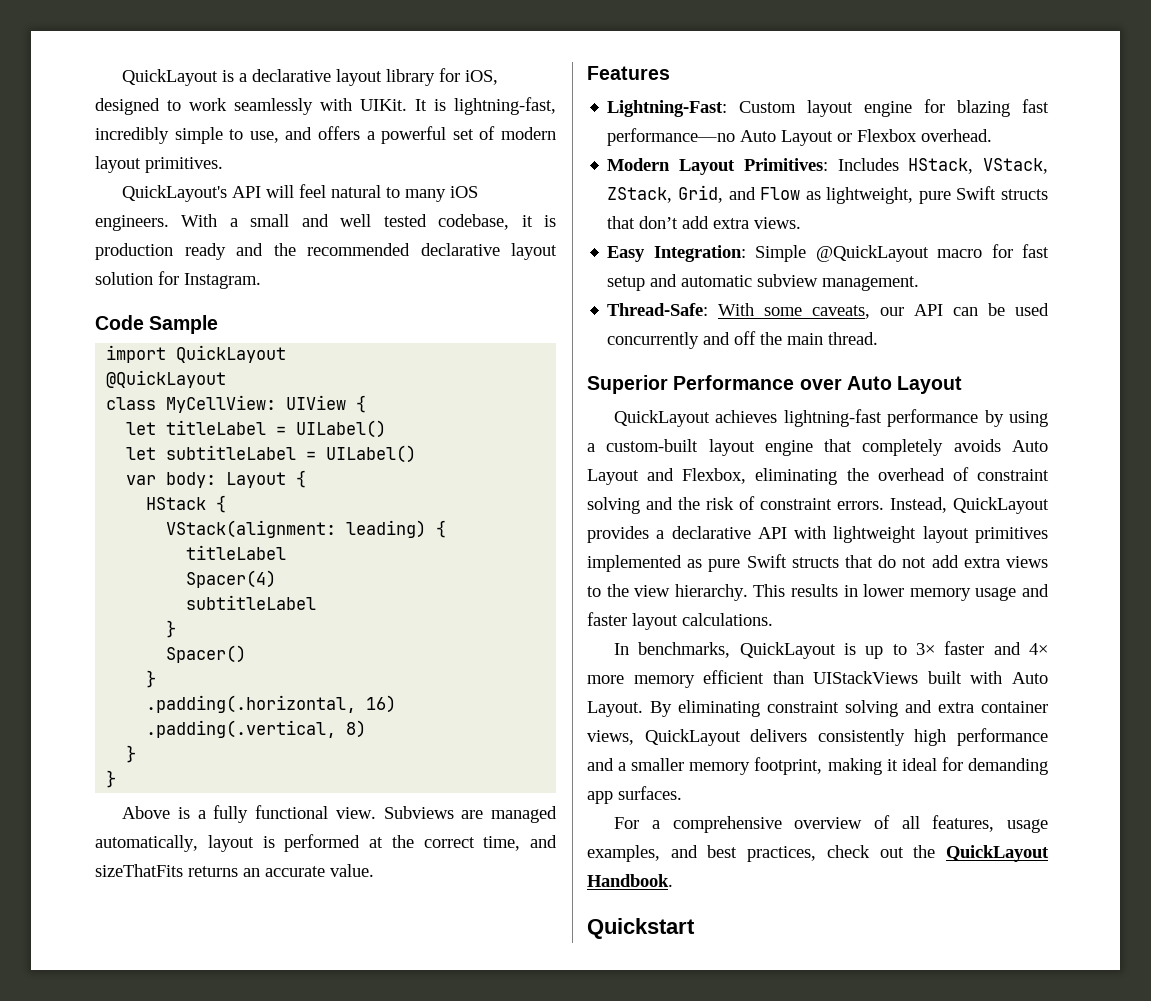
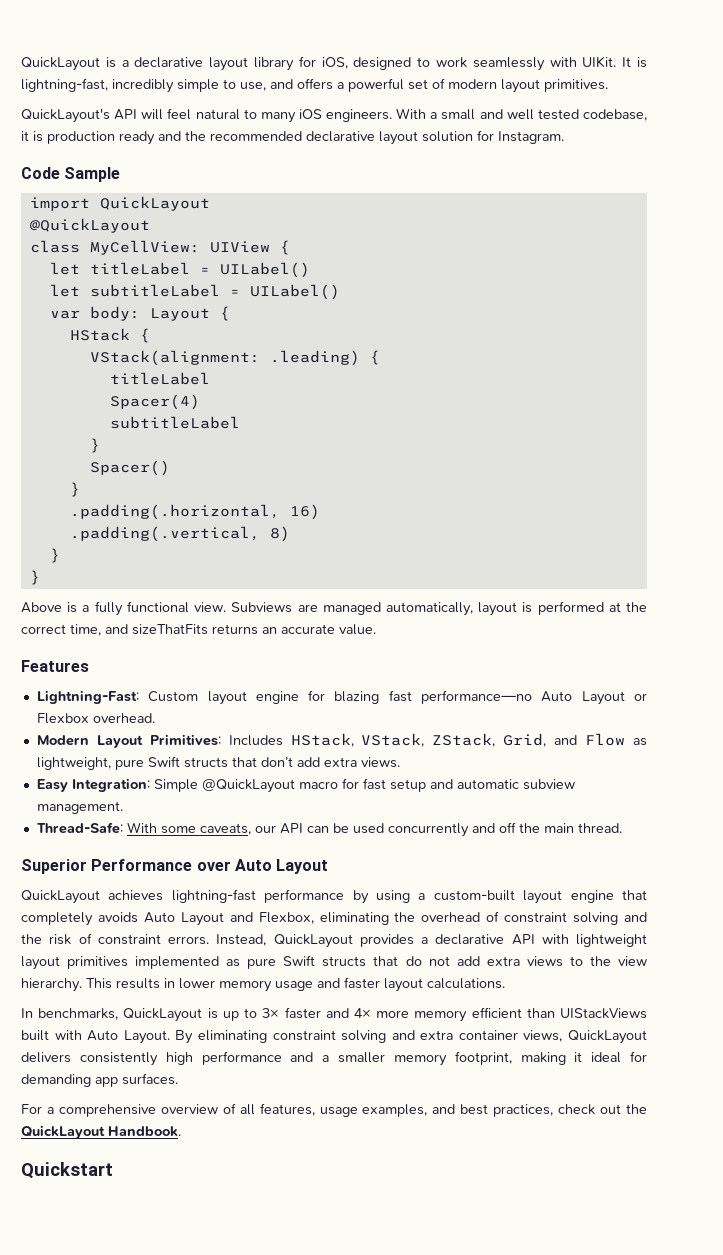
[346,520,427,538] leading) -> [269,350,360,366] .leading)

